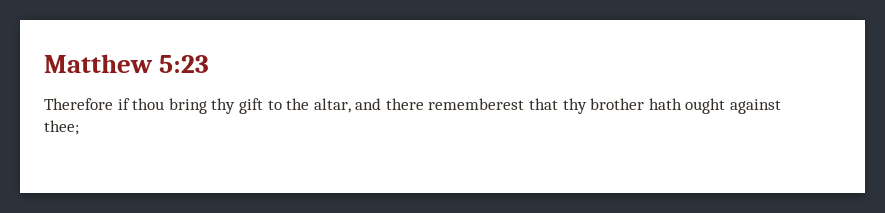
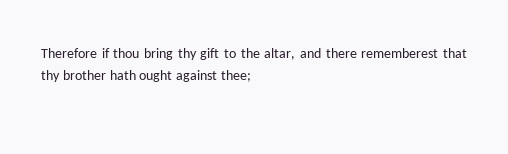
[44,54,210,73] Matthew 5:23 // -> (41, 53) none

